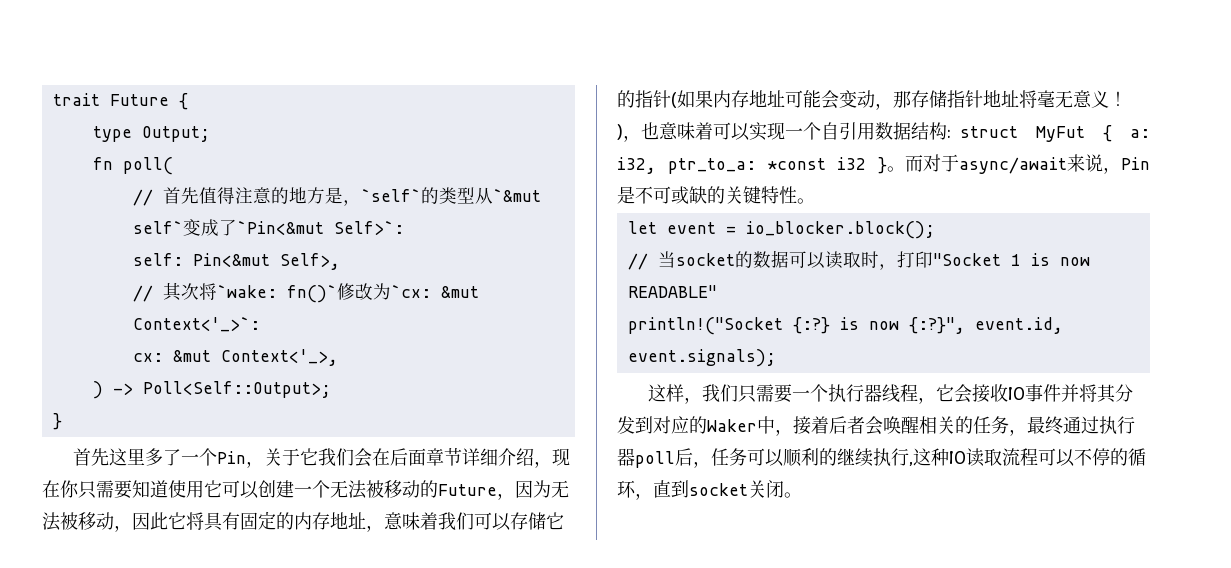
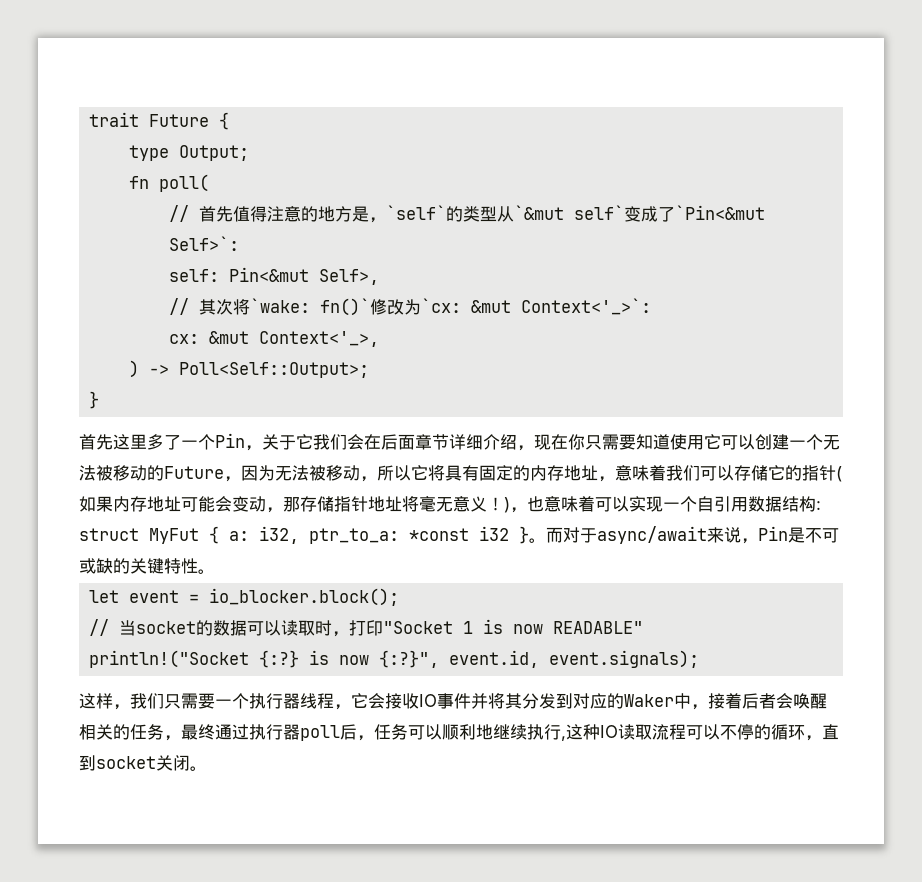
[132,512,168,530] 因此 -> [377,465,411,481] 所以
[819,448,837,466] 的 -> [476,724,493,740] 地

